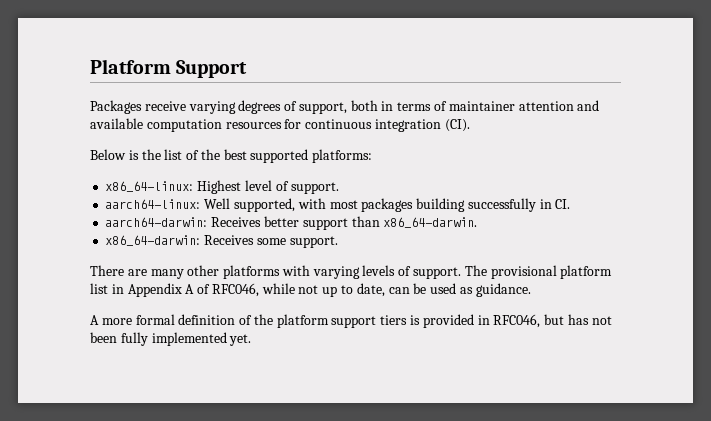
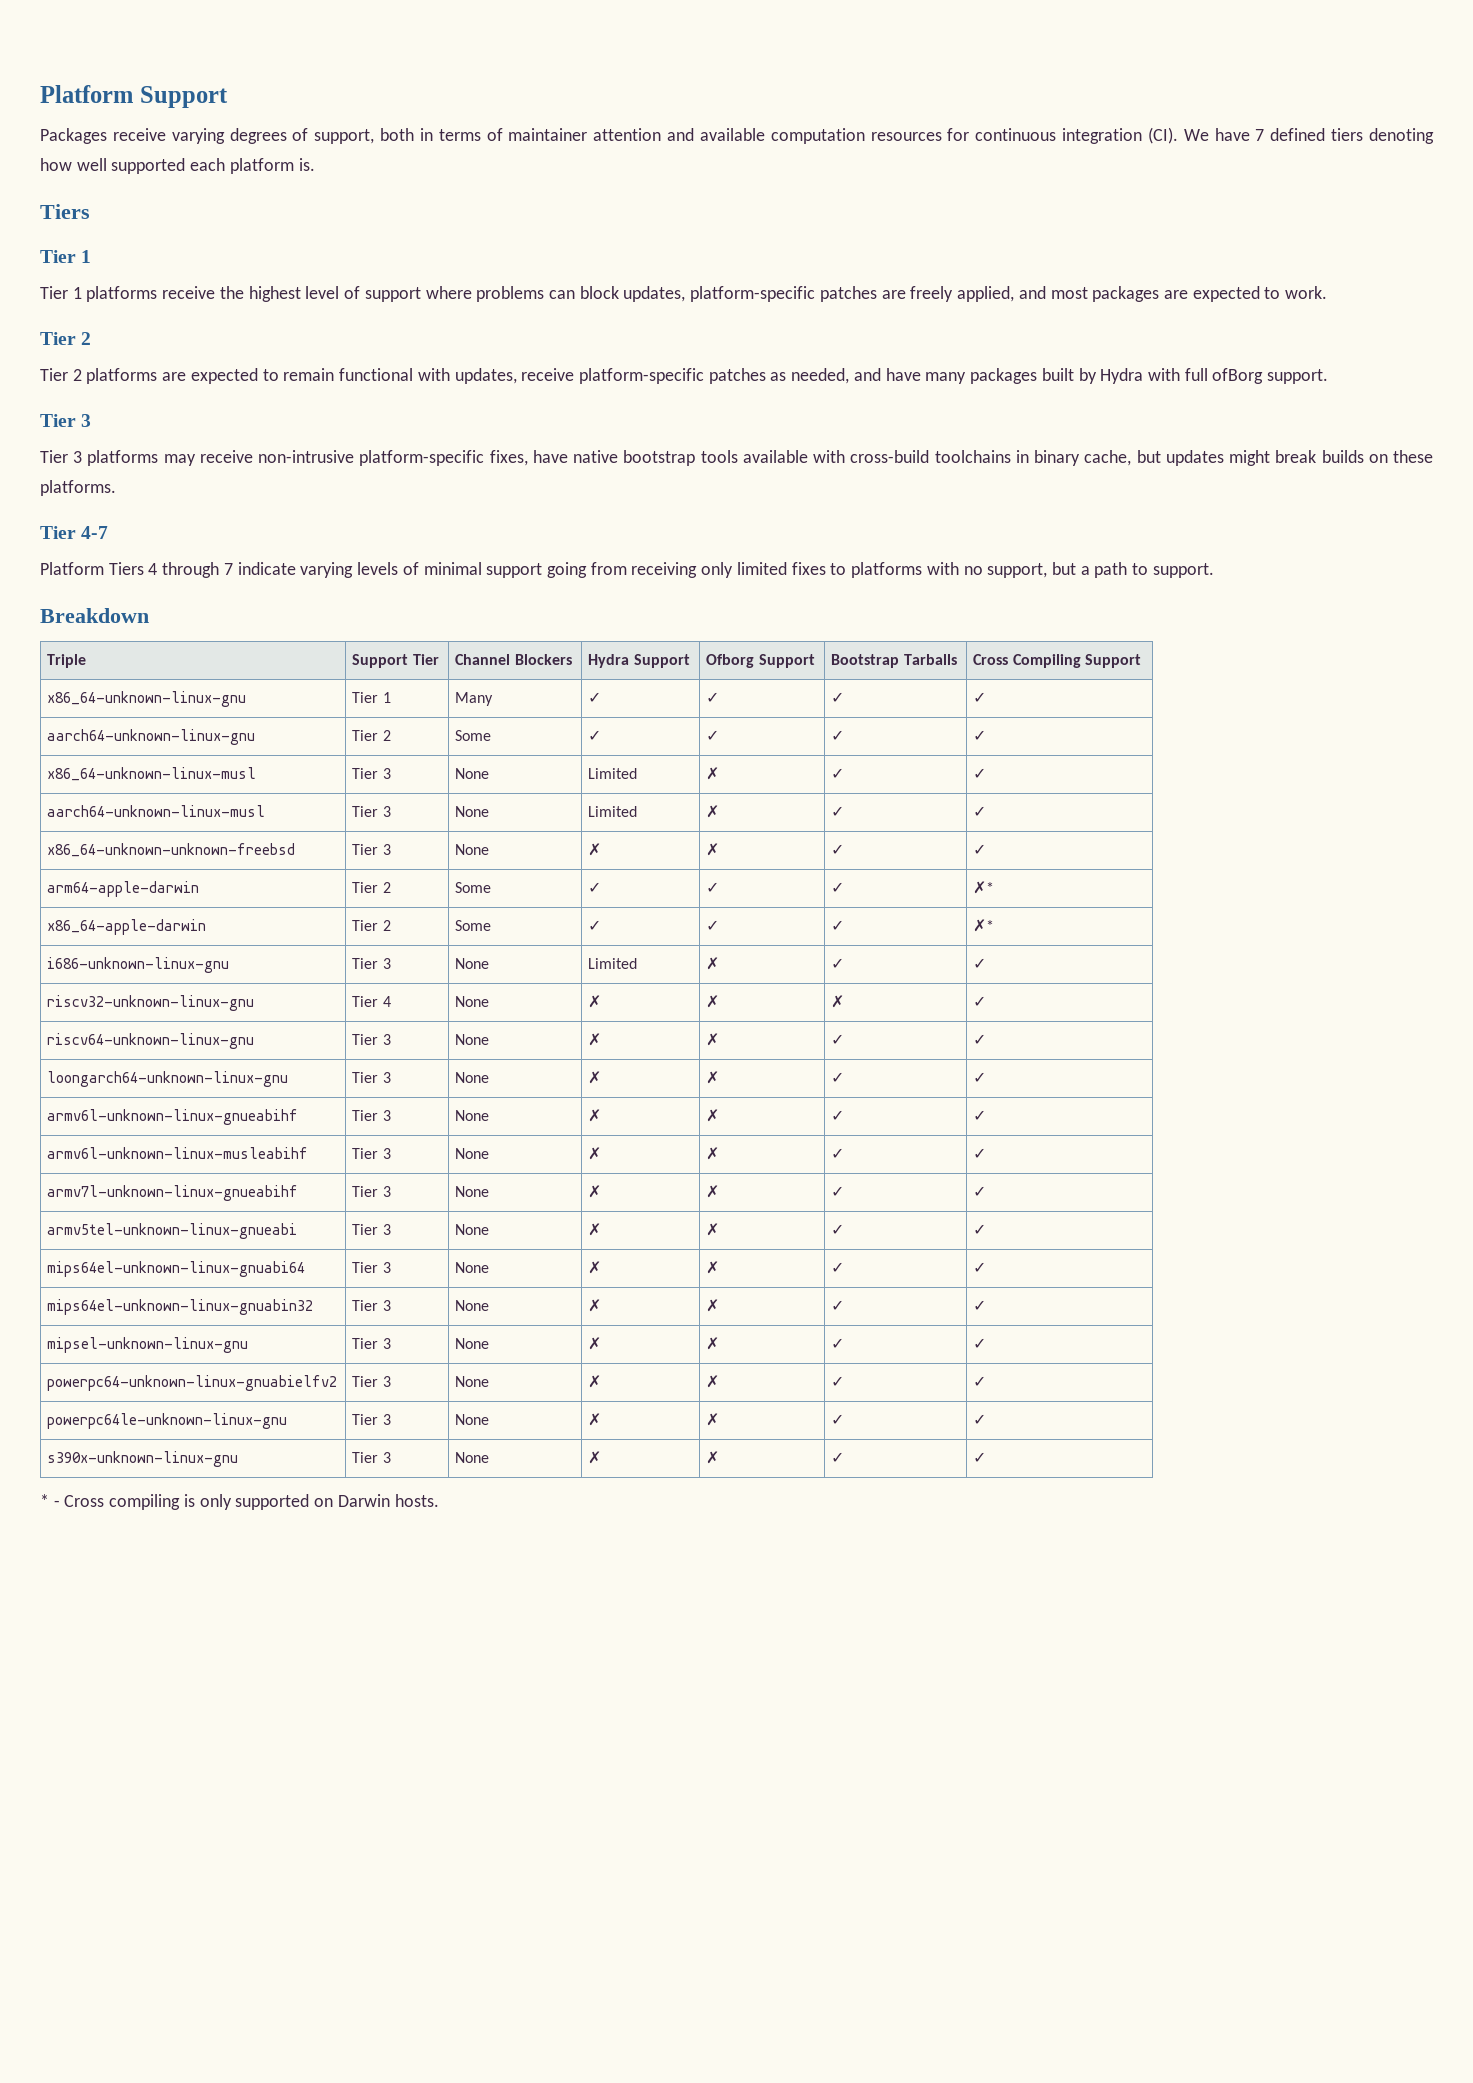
[90,149,373,163] [105,180,339,194] [105,198,571,212] [105,216,478,230] [105,235,338,248] [90,265,613,279] [90,283,531,297] [90,314,612,328] [90,332,252,346] // Below is the list of the best supported platforms: // x86_64-linux: Highest level of support. // aarch64-linux: Well supported, with most packages building successfully in CI. // aarch64-darwin: Receives better support than x86_64-darwin. // x86_64-darwin: Receives some support. // There are many other platforms with varying levels of support. The provisional platform list in Appendix A of RFC046, while not up to date, can be used as guidance. // A more formal definition of the platform support tiers is provided in RFC046, but has not been fully implemented yet. -> [1183,128,1434,144] [40,158,315,174] [40,204,90,219] [40,250,92,263] [40,286,1328,302] [40,332,92,345] [40,368,1329,384] [40,414,92,427] [40,450,1434,466] [40,480,116,496] [40,526,109,539] [40,562,1214,578] [40,608,149,623] [47,654,87,668] [352,654,439,668] [455,654,572,665] [588,654,690,668] [706,654,815,668] [831,654,957,668] [973,654,1141,668] [47,691,247,707] [352,692,391,703] [455,692,494,706] [588,692,602,703] [706,692,720,703] [831,692,845,703] [973,692,987,703] [47,729,256,745] [352,730,391,741] [455,730,492,741] [588,730,602,741] [706,730,720,741] [831,730,845,741] [973,730,987,741] [47,767,257,781] [352,768,391,779] [455,768,490,779] [588,768,638,779] [706,767,720,780] [831,768,845,779] [973,768,987,779] [47,805,266,817] [352,806,391,817] [455,806,490,817] [588,806,638,817] [706,805,720,818] [831,806,845,817] [973,806,987,817] [47,843,296,857] [352,844,391,855] [455,844,490,855] [588,843,602,856] [706,843,720,856] [831,844,845,855] [973,844,987,855] [47,881,200,897] [352,882,391,893] [455,882,492,893] [588,882,602,893] [706,882,720,893] [831,882,845,893] [973,881,995,894] [47,919,207,935] [352,920,391,931] [455,920,492,931] [588,920,602,931] [706,920,720,931] [831,920,845,931] [973,919,995,932] [47,957,230,973] [352,958,391,969] [455,958,490,969] [588,958,638,969] [706,957,720,970] [831,958,845,969] [973,958,987,969] [47,995,255,1011] [352,996,391,1007] [455,996,490,1007] [588,995,602,1008] [706,995,720,1008] [831,995,845,1008] [973,996,987,1007] [47,1033,255,1049] [352,1034,391,1045] [455,1034,490,1045] [588,1033,602,1046] [706,1033,720,1046] [831,1034,845,1045] [973,1034,987,1045] [47,1071,289,1087] [352,1072,391,1083] [455,1072,490,1083] [588,1071,602,1084] [706,1071,720,1084] [831,1072,845,1083] [973,1072,987,1083] [47,1109,299,1125] [352,1110,391,1121] [455,1110,490,1121] [588,1109,602,1122] [706,1109,720,1122] [831,1110,845,1121] [973,1110,987,1121] [47,1147,309,1159] [352,1148,391,1159] [455,1148,490,1159] [588,1147,602,1160] [706,1147,720,1160] [831,1148,845,1159] [973,1148,987,1159] [47,1185,299,1201] [352,1186,391,1197] [455,1186,490,1197] [588,1185,602,1198] [706,1185,720,1198] [831,1186,845,1197] [973,1186,987,1197] [47,1223,298,1239] [352,1224,391,1235] [455,1224,490,1235] [588,1223,602,1236] [706,1223,720,1236] [831,1224,845,1235] [973,1224,987,1235] [47,1261,306,1277] [352,1262,391,1273] [455,1262,490,1273] [588,1261,602,1274] [706,1261,720,1274] [831,1262,845,1273] [973,1262,987,1273] [47,1299,314,1315] [352,1300,391,1311] [455,1300,490,1311] [588,1299,602,1312] [706,1299,720,1312] [831,1300,845,1311] [973,1300,987,1311] [47,1337,249,1353] [352,1338,391,1349] [455,1338,490,1349] [588,1337,602,1350] [706,1337,720,1350] [831,1338,845,1349] [973,1338,987,1349] [47,1375,338,1391] [352,1376,391,1387] [455,1376,490,1387] [588,1375,602,1388] [706,1375,720,1388] [831,1376,845,1387] [973,1376,987,1387] [47,1413,288,1429] [352,1414,391,1425] [455,1414,490,1425] [588,1413,602,1426] [706,1413,720,1426] [831,1414,845,1425] [973,1414,987,1425] [47,1451,239,1467] [352,1452,391,1463] [455,1452,490,1463] [588,1451,602,1464] [706,1451,720,1464] [831,1452,845,1463] [973,1452,987,1463] [40,1494,439,1510] We have 7 defined tiers denoting how well supported each platform is. // Tiers // Tier 1 // Tier 1 platforms receive the highest level of support where problems can block updates, platform-specific patches are freely applied, and most packages are expected to work. // Tier 2 // Tier 2 platforms are expected to remain functional with updates, receive platform-specific patches as needed, and have many packages built by Hydra with full ofBorg support. // Tier 3 // Tier 3 platforms may receive non-intrusive platform-specific fixes, have native bootstrap tools available with cross-build toolchains in binary cache, but updates might break builds on these platforms. // Tier 4-7 // Platform Tiers 4 through 7 indicate varying levels of minimal support going from receiving only limited fixes to platforms with no support, but a path to support. // Breakdown // Triple | Support Tier | Channel Blockers | Hydra Support | Ofborg Support | Bootstrap Tarballs | Cross Compiling Support // x86_64-unknown-linux-gnu | Tier 1 | Many | ✓ | ✓ | ✓ | ✓ // aarch64-unknown-linux-gnu | Tier 2 | Some | ✓ | ✓ | ✓ | ✓ // x86_64-unknown-linux-musl | Tier 3 | None | Limited | ✗ | ✓ | ✓ // aarch64-unknown-linux-musl | Tier 3 | None | Limited | ✗ | ✓ | ✓ // x86_64-unknown-unknown-freebsd | Tier 3 | None | ✗ | ✗ | ✓ | ✓ // arm64-apple-darwin | Tier 2 | Some | ✓ | ✓ | ✓ | ✗* // x86_64-apple-darwin | Tier 2 | Some | ✓ | ✓ | ✓ | ✗* // i686-unknown-linux-gnu | Tier 3 | None | Limited | ✗ | ✓ | ✓ // riscv32-unknown-linux-gnu | Tier 4 | None | ✗ | ✗ | ✗ | ✓ // riscv64-unknown-linux-gnu | Tier 3 | None | ✗ | ✗ | ✓ | ✓ // loongarch64-unknown-linux-gnu | Tier 3 | None | ✗ | ✗ | ✓ | ✓ // armv6l-unknown-linux-gnueabihf | Tier 3 | None | ✗ | ✗ | ✓ | ✓ // armv6l-unknown-linux-musleabihf | Tier 3 | None | ✗ | ✗ | ✓ | ✓ // armv7l-unknown-linux-gnueabihf | Tier 3 | None | ✗ | ✗ | ✓ | ✓ // armv5tel-unknown-linux-gnueabi | Tier 3 | None | ✗ | ✗ | ✓ | ✓ // mips64el-unknown-linux-gnuabi64 | Tier 3 | None | ✗ | ✗ | ✓ | ✓ // mips64el-unknown-linux-gnuabin32 | Tier 3 | None | ✗ | ✗ | ✓ | ✓ // mipsel-unknown-linux-gnu | Tier 3 | None | ✗ | ✗ | ✓ | ✓ // powerpc64-unknown-linux-gnuabielfv2 | Tier 3 | None | ✗ | ✗ | ✓ | ✓ // powerpc64le-unknown-linux-gnu | Tier 3 | None | ✗ | ✗ | ✓ | ✓ // s390x-unknown-linux-gnu | Tier 3 | None | ✗ | ✗ | ✓ | ✓ // * - Cross compiling is only supported on Darwin hosts.

